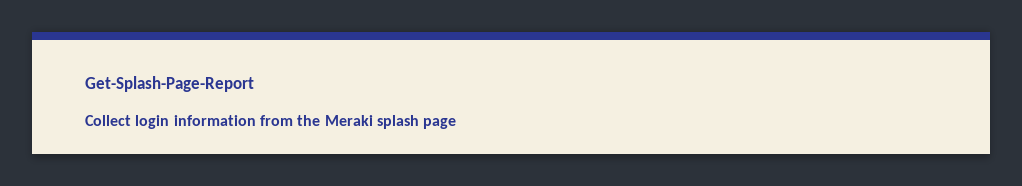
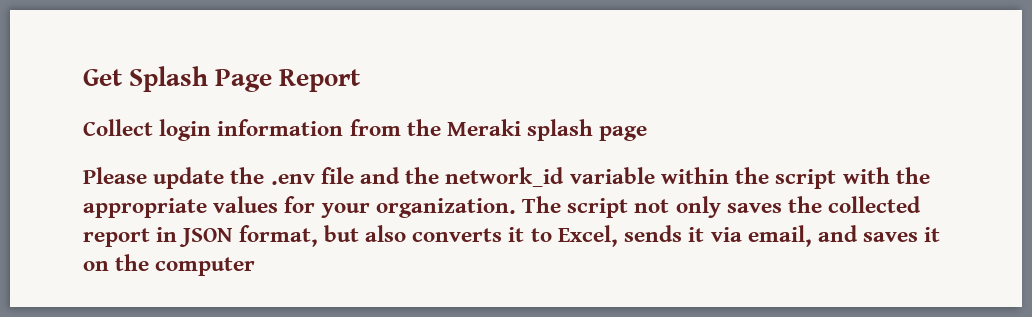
[85,76,254,92] Get-Splash-Page-Report -> [83,66,361,92] Get Splash Page Report
(457, 123) none -> [83,167,930,189] [83,196,922,218] [83,225,941,247] [83,254,256,276] // Please update the .env file and the network_id variable within the script with the appropriate values for your organization. The script not only saves the collected report in JSON format, but also converts it to Excel, sends it via email, and saves it on the computer

